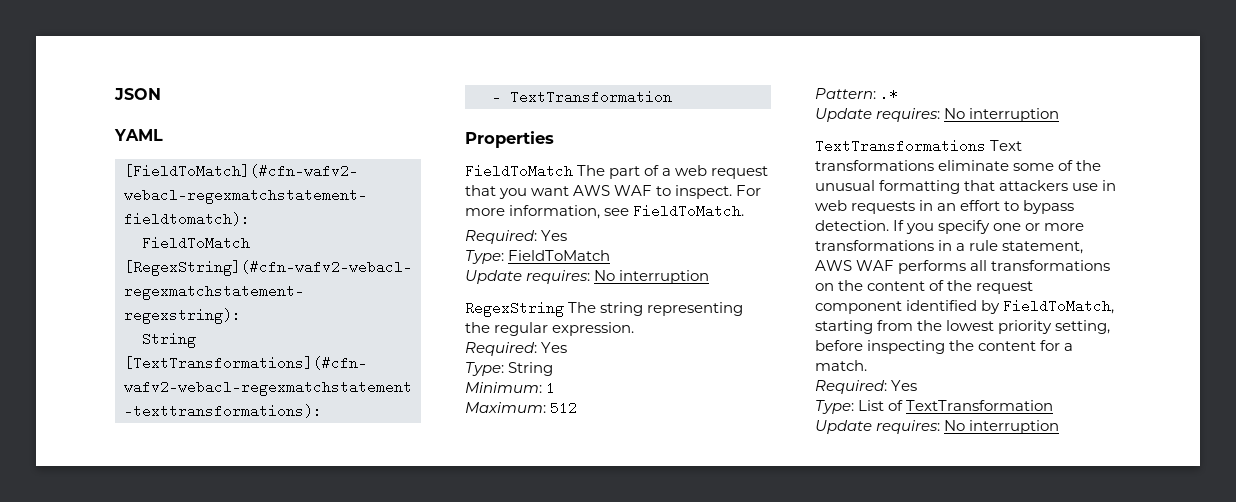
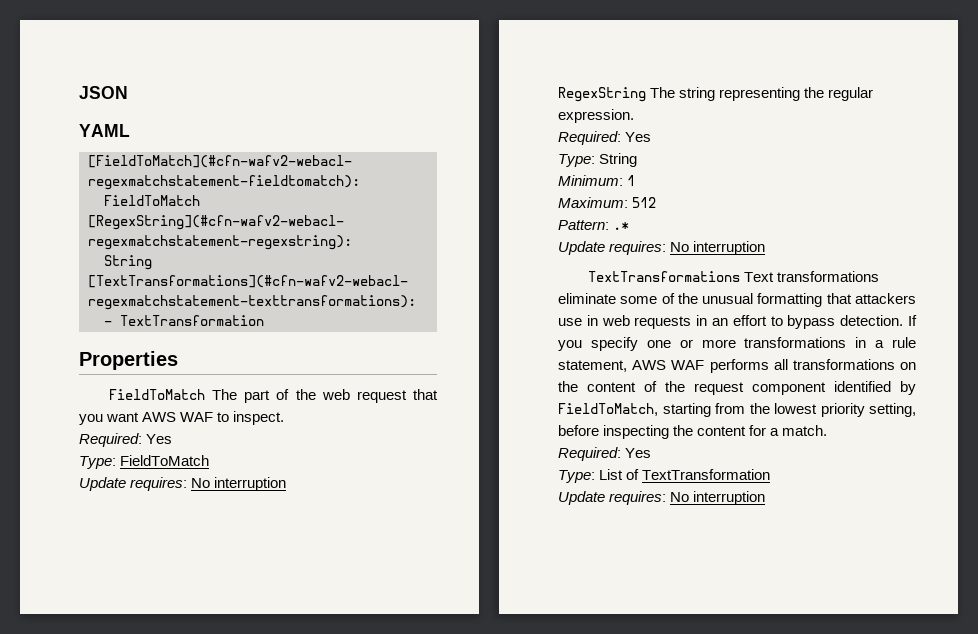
[662,168,672,176] a -> [295,389,316,400] the
[736,185,762,196] [465,204,745,219] For more information, see FieldToMatch. -> (285, 418) none

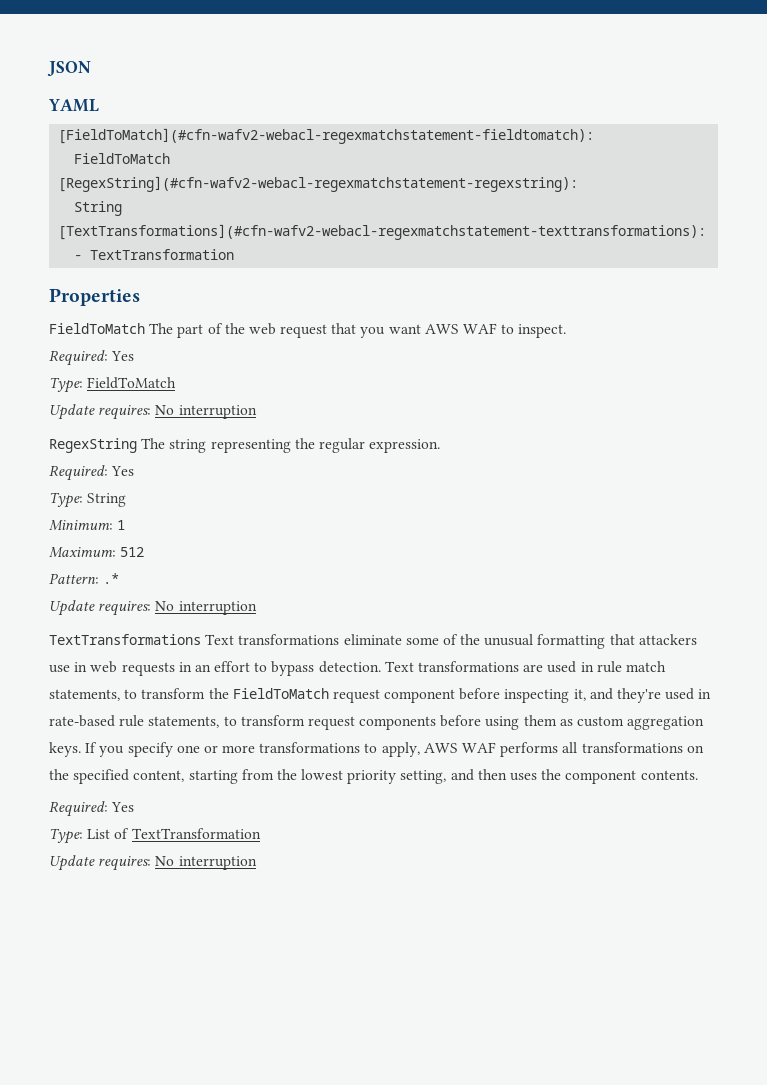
(904, 320) none -> [384,661,666,673] [49,688,712,703] [49,715,705,730] [49,742,81,757] Text transformations are used in rule match statements, to transform the FieldToMatch request component before inspecting it, and they're used in rate-based rule statements, to transform request components before using them as custom aggregation keys.
[855,337,916,348] [558,360,627,372] in a rule statement, -> [364,742,420,757] to apply,
[587,381,916,395] [558,403,658,416] content of the request component identified by FieldToMatch, -> [73,769,185,784] specified content,
[558,425,828,439] before inspecting the content for a match. -> [450,769,698,784] and then uses the component contents.

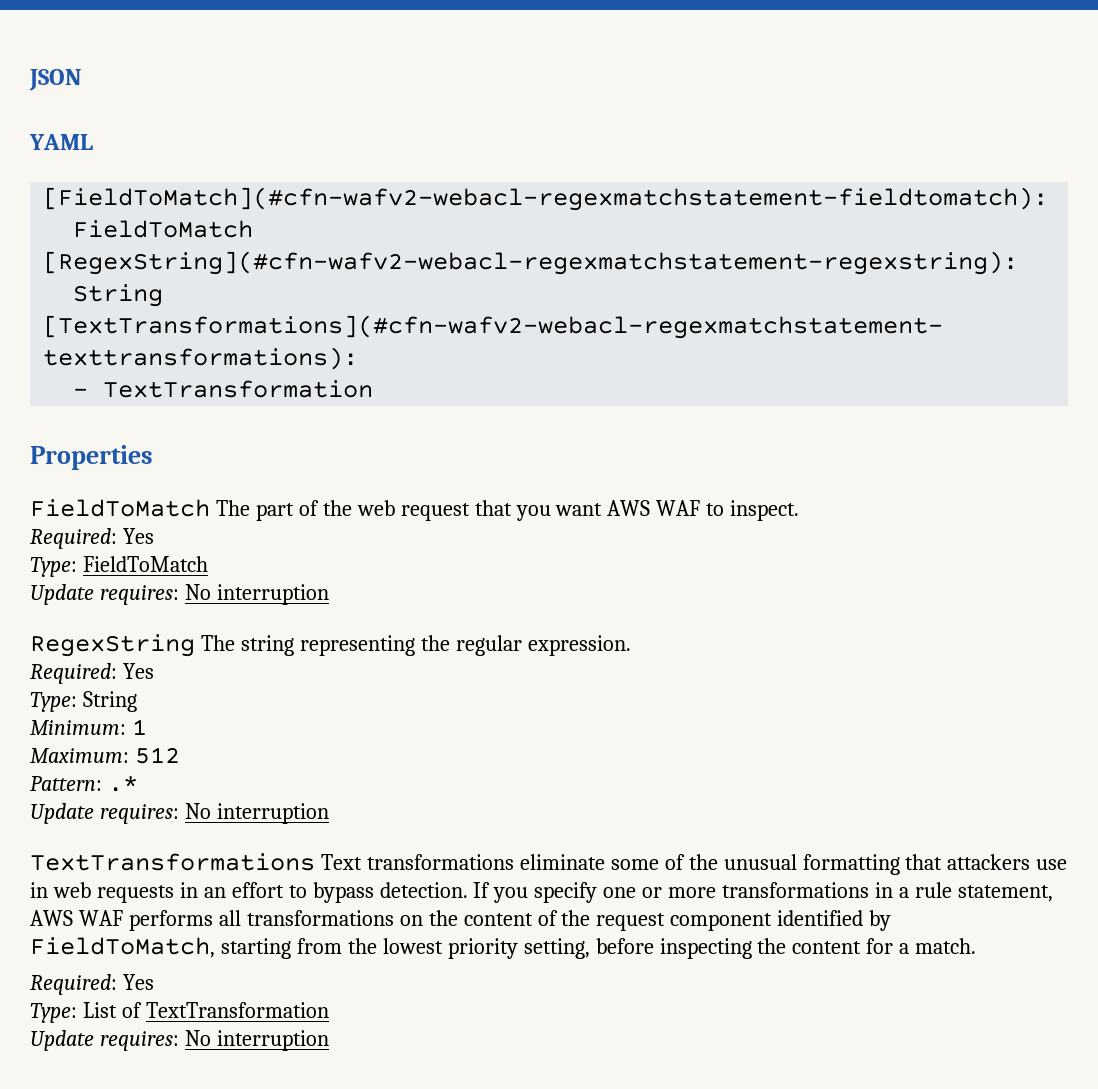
[384,661,666,673] [49,688,712,703] [49,715,705,730] [49,742,81,757] Text transformations are used in rule match statements, to transform the FieldToMatch request component before inspecting it, and they're used in rate-based rule statements, to transform request components before using them as custom aggregation keys. -> (468, 890) none
[364,742,420,757] to apply, -> [875,882,1053,902] in a rule statement,
[73,769,185,784] specified content, -> [463,910,892,931] [30,937,215,958] content of the request component identified by FieldToMatch,
[450,769,698,784] and then uses the component contents. -> [595,938,977,959] before inspecting the content for a match.

